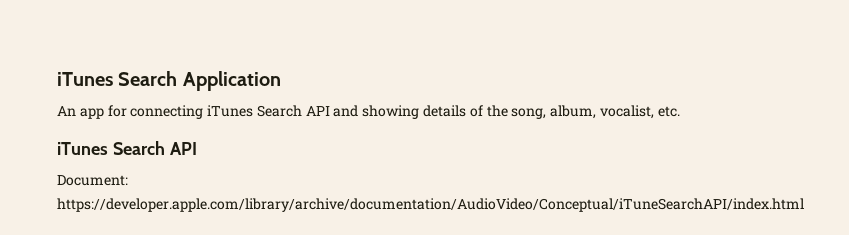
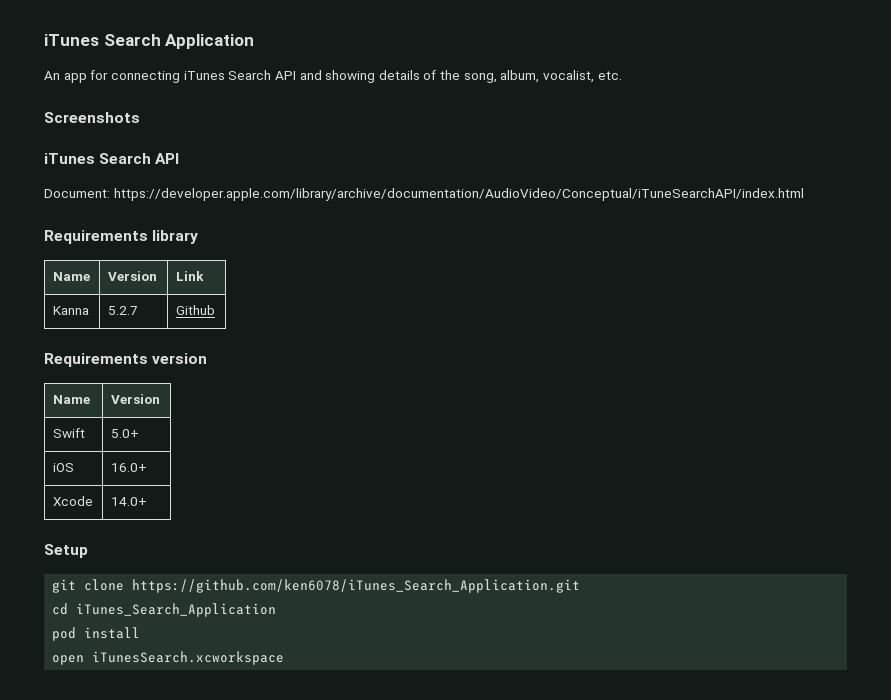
(680, 111) none -> [44,112,140,123] // Screenshots
(804, 205) none -> [44,230,199,244] [52,272,90,281] [107,271,157,281] [175,271,204,281] [52,306,89,315] [107,306,138,315] [175,305,215,315] [44,353,208,367] [52,395,90,404] [110,394,160,404] [52,428,85,438] [110,429,139,438] [52,463,74,472] [110,463,147,472] [52,496,93,506] [110,497,147,506] [44,544,88,558] [52,579,581,593] [52,603,277,617] [52,627,141,641] [52,651,285,665] // Requirements library // Name | Version | Link // Kanna | 5.2.7 | Github // Requirements version // Name | Version // Swift | 5.0+ // iOS | 16.0+ // Xcode | 14.0+ // Setup // git clone https://github.com/ken6078/iTunes_Search_Application.git // cd iTunes_Search_Application // pod install // open iTunesSearch.xcworkspace

